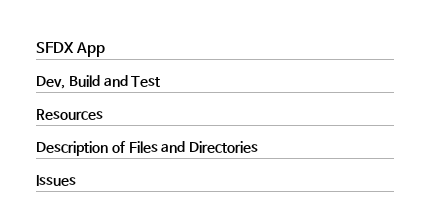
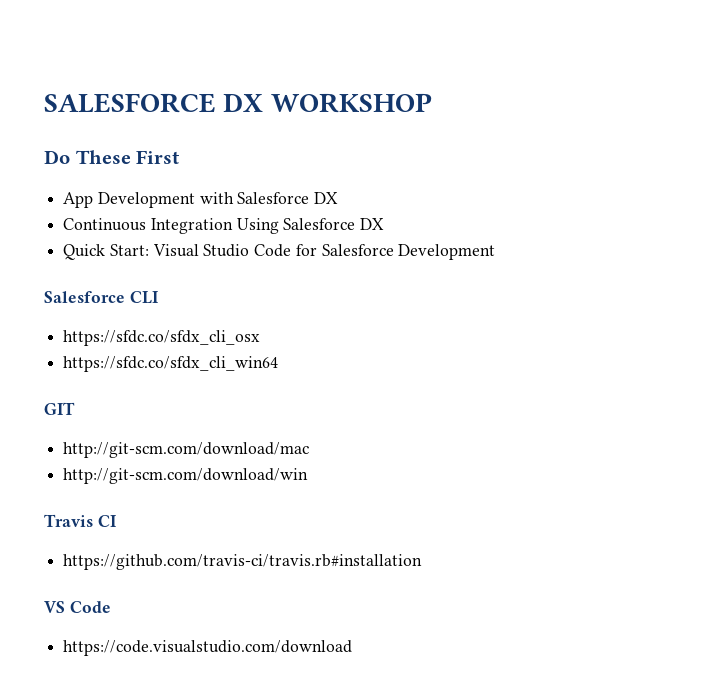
[36,42,105,57] [36,75,161,89] [36,109,103,120] [36,141,259,156] [36,175,76,186] SFDX App // Dev, Build and Test // Resources // Description of Files and Directories // Issues -> [44,93,432,113] [44,150,180,164] [63,192,339,208] [63,218,385,234] [63,244,496,260] [44,291,159,304] [63,330,261,346] [63,356,279,372] [44,402,75,415] [63,442,310,458] [63,468,309,484] [44,514,117,527] [63,554,423,570] [44,601,111,613] [63,640,353,656] SALESFORCE DX WORKSHOP // Do These First // App Development with Salesforce DX // Continuous Integration Using Salesforce DX // Quick Start: Visual Studio Code for Salesforce Development // Salesforce CLI // https://sfdc.co/sfdx_cli_osx // https://sfdc.co/sfdx_cli_win64 // GIT // http://git-scm.com/download/mac // http://git-scm.com/download/win // Travis CI // https://github.com/travis-ci/travis.rb#installation // VS Code // https://code.visualstudio.com/download

